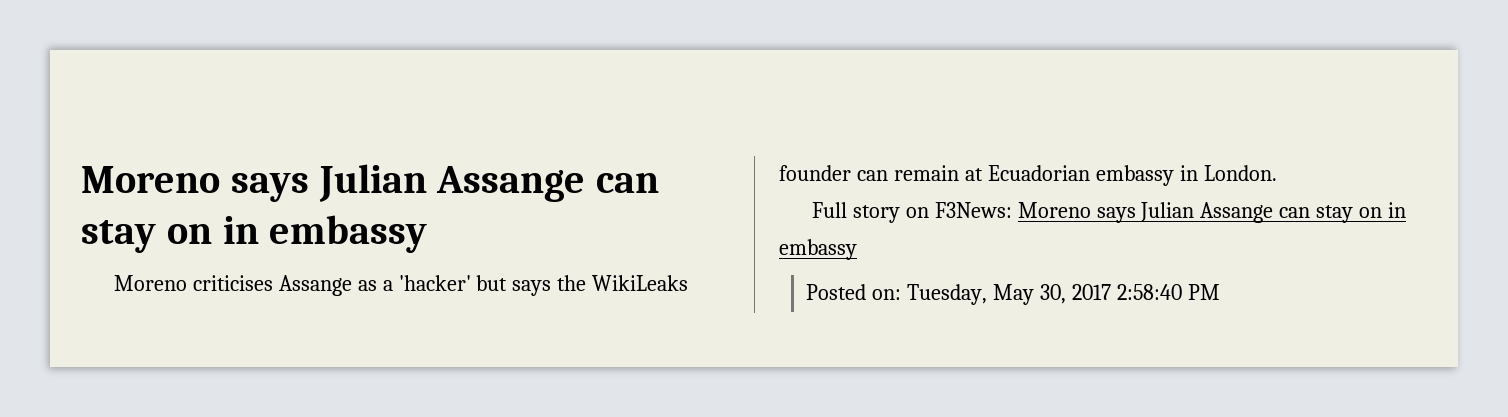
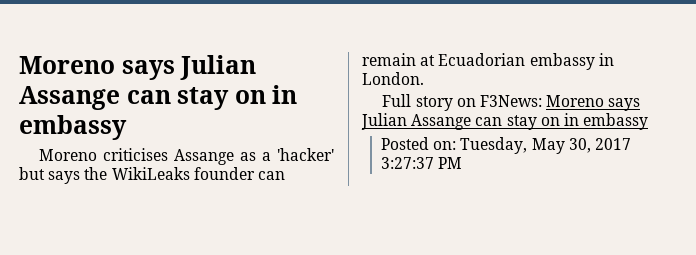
[1116,284,1182,300] 2:58:40 -> [380,157,434,169] 3:27:37

